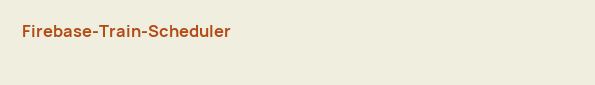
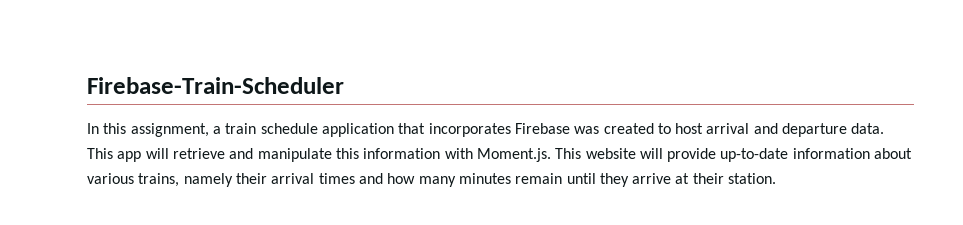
(231, 31) none -> [87,123,885,137] [87,148,913,162] [87,173,777,187] // In this assignment, a train schedule application that incorporates Firebase was created to host arrival and departure data. This app will retrieve and manipulate this information with Moment.js. This website will provide up-to-date information about various trains, namely their arrival times and how many minutes remain until they arrive at their station.

